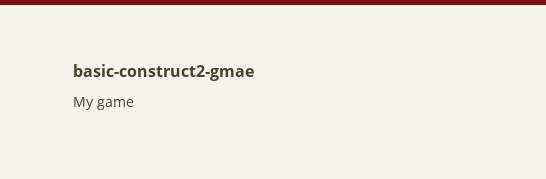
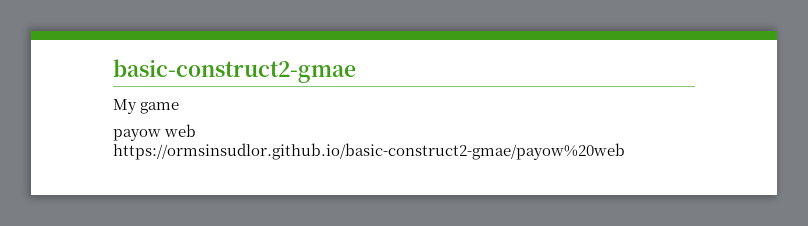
(134, 104) none -> [113,124,197,141] [113,143,625,160] // payow web https://ormsinsudlor.github.io/basic-construct2-gmae/payow%20web

